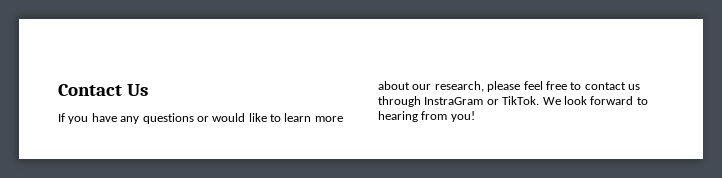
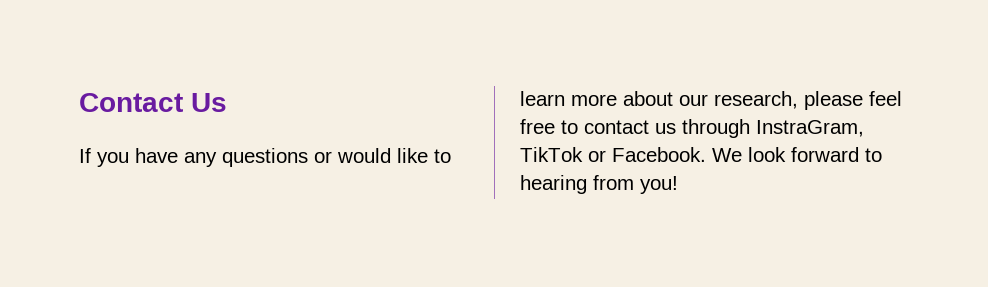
[424,96,540,105] InstraGram or TikTok. -> [756,120,864,137] [520,147,706,162] InstraGram, TikTok or Facebook.

